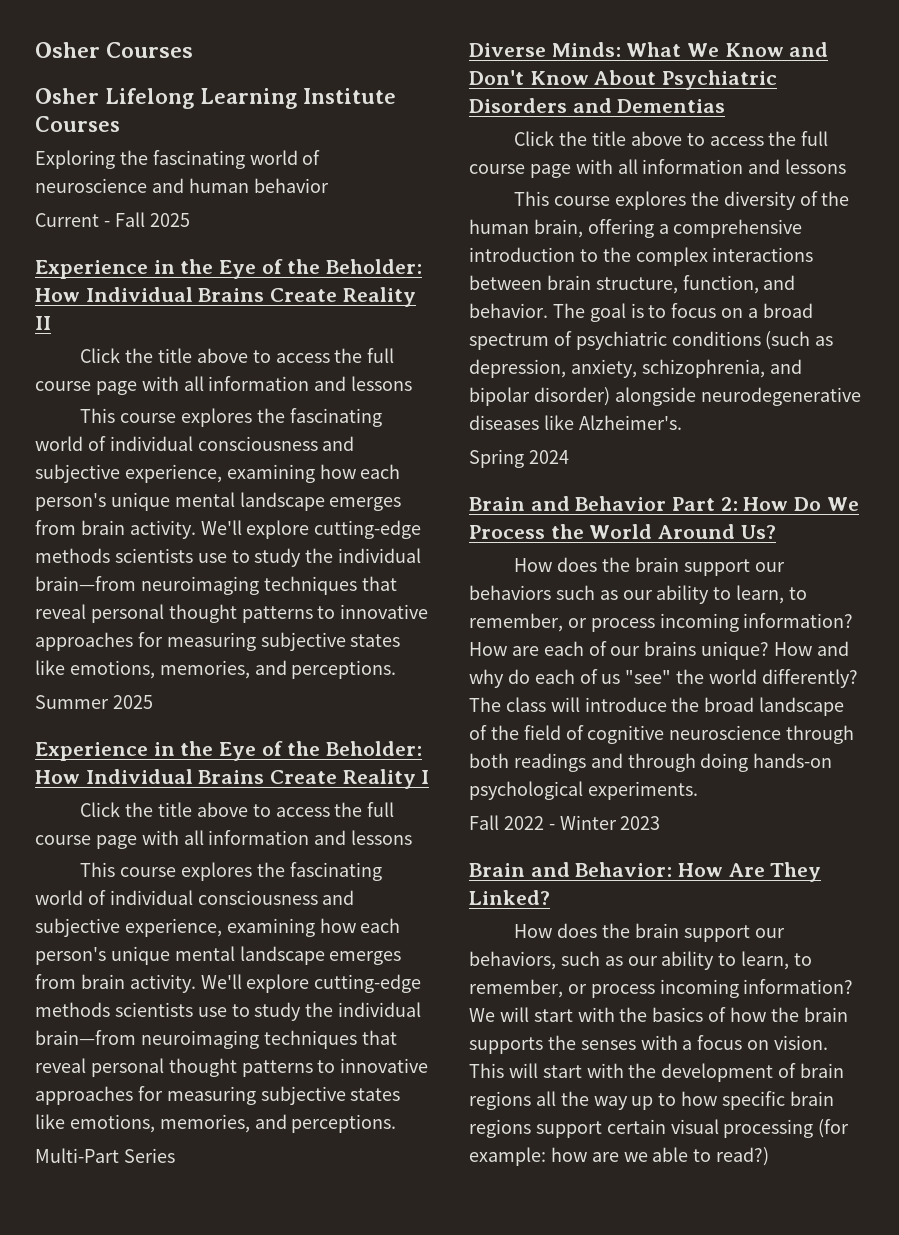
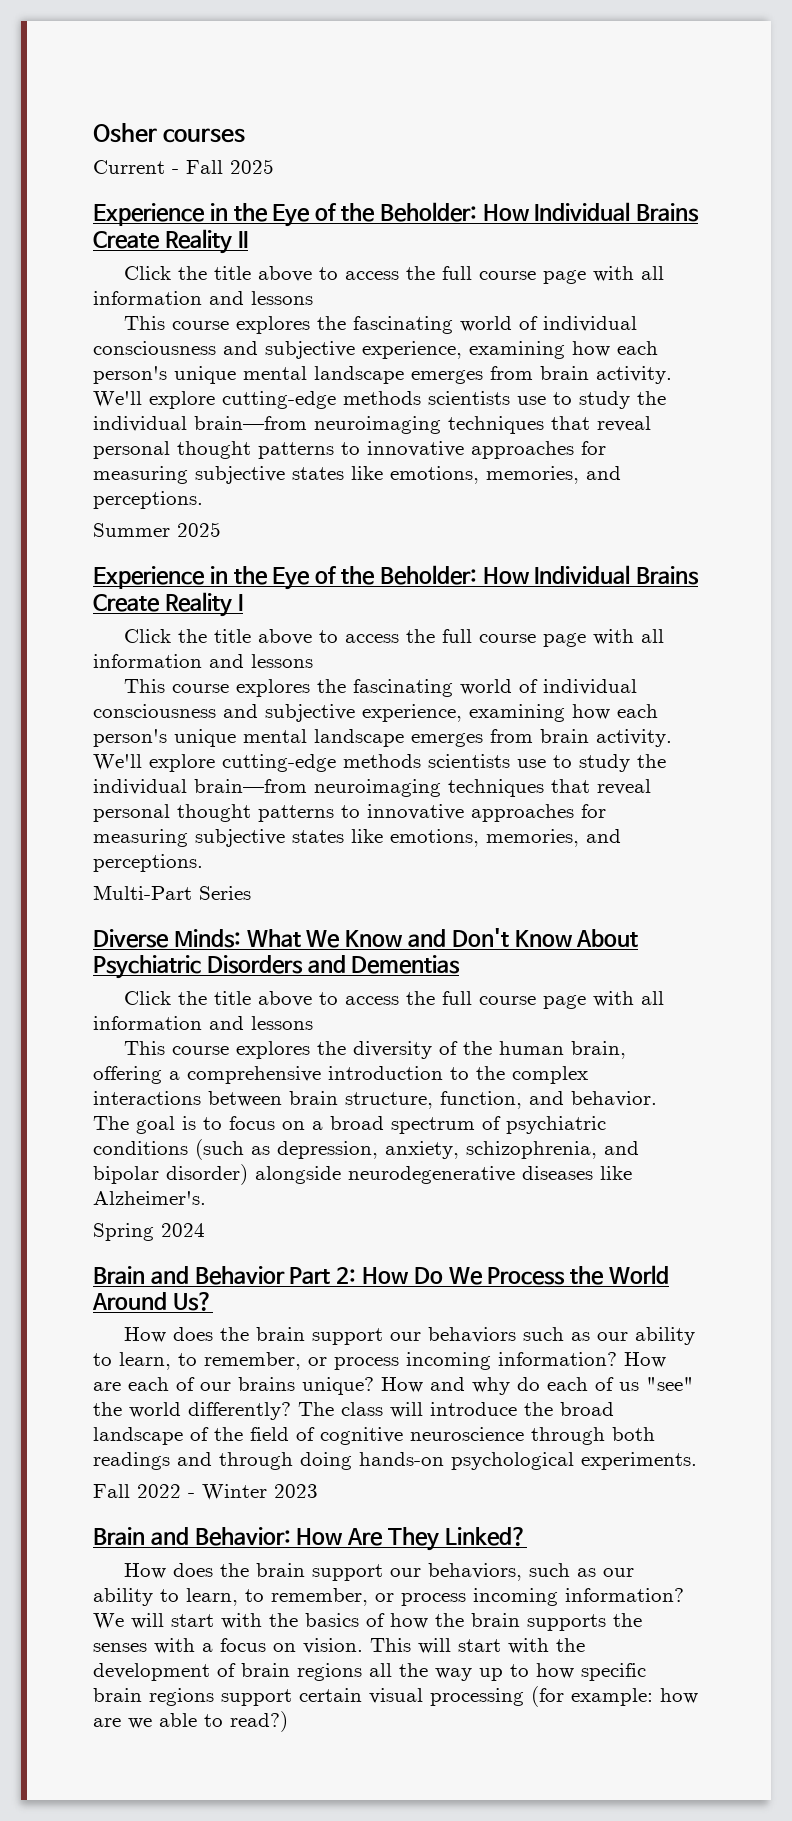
[35,42,194,58] [35,88,396,109] [35,116,120,132] [35,150,321,169] [35,178,329,193] Osher Courses // Osher Lifelong Learning Institute Courses // Exploring the fascinating world of neuroscience and human behavior -> [93,123,246,143] Osher courses

